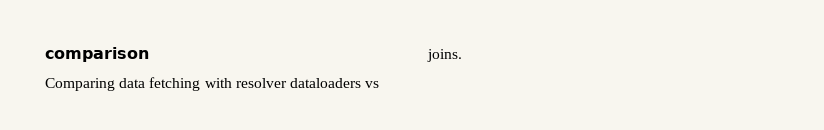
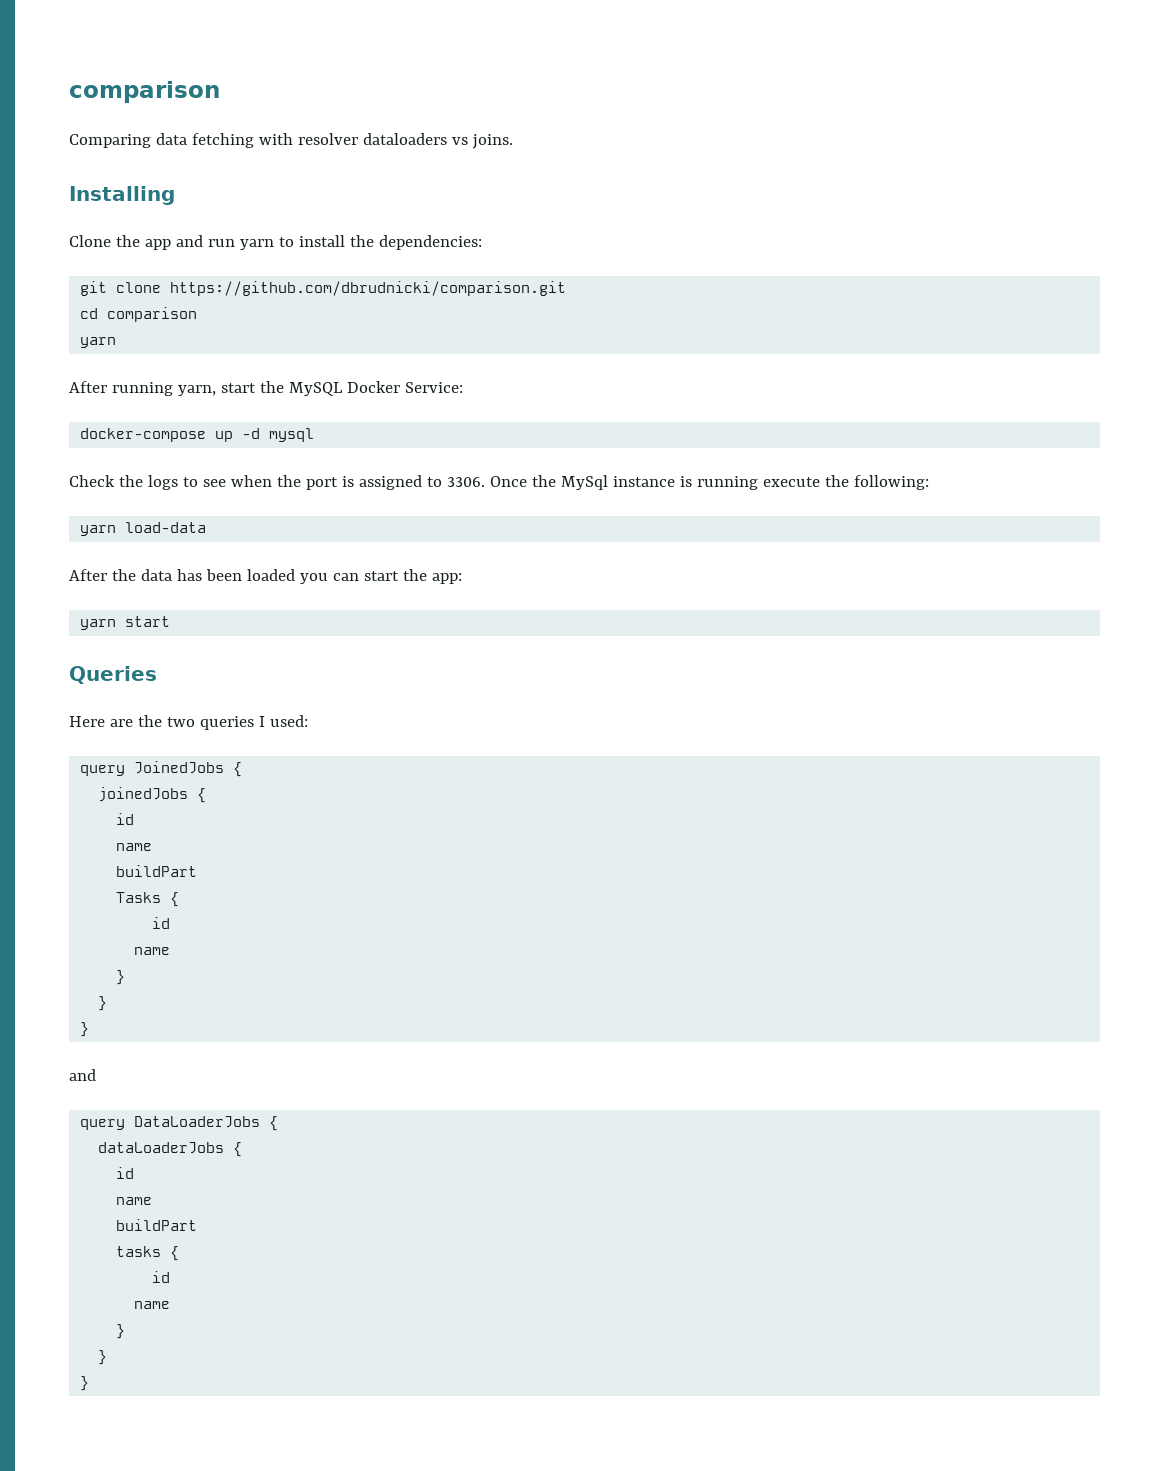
(462, 55) none -> [69,186,175,205] [69,235,482,250] [80,281,567,296] [80,307,198,322] [80,337,117,348] [69,381,463,396] [80,428,315,442] [69,475,929,490] [80,522,207,536] [69,569,462,584] [80,616,171,630] [69,666,157,684] [69,715,308,730] [80,761,243,777] [98,787,207,803] [116,813,135,825] [116,843,153,851] [116,865,198,877] [116,892,180,907] [152,917,171,929] [134,947,171,955] [116,970,126,985] [98,996,108,1011] [80,1022,90,1037] [69,1069,96,1081] [80,1116,279,1131] [98,1142,243,1157] [116,1167,135,1179] [116,1197,153,1205] [116,1219,198,1231] [116,1246,180,1261] [152,1271,171,1283] [134,1301,171,1309] [116,1324,126,1339] [98,1350,108,1365] [80,1376,90,1391] // Installing // Clone the app and run yarn to install the dependencies: // git clone https://github.com/dbrudnicki/comparison.git // cd comparison // yarn // After running yarn, start the MySQL Docker Service: // docker-compose up -d mysql // Check the logs to see when the port is assigned to 3306. Once the MySql instance is running execute the following: // yarn load-data // After the data has been loaded you can start the app: // yarn start // Queries // Here are the two queries I used: // query JoinedJobs { // joinedJobs { // id // name // buildPart // Tasks { // id // name // } // } // } // and // query DataLoaderJobs { // dataLoaderJobs { // id // name // buildPart // tasks { // id // name // } // } // }

